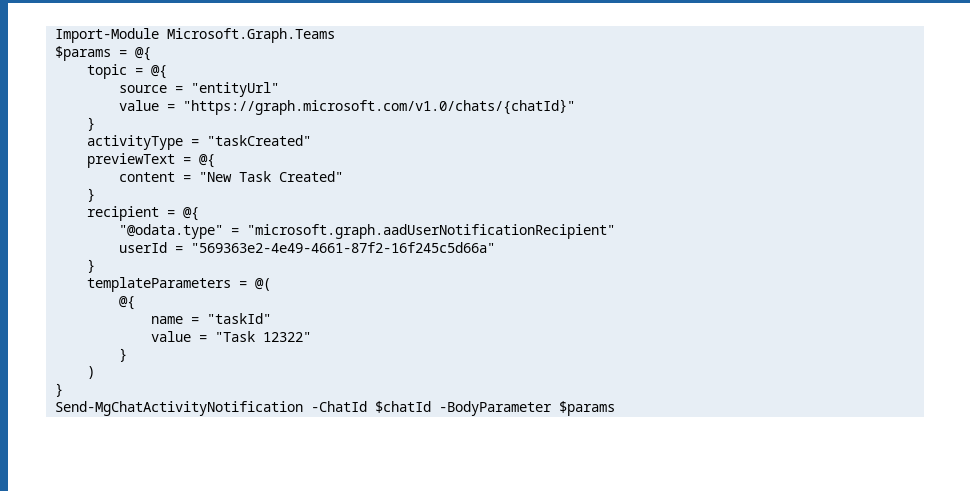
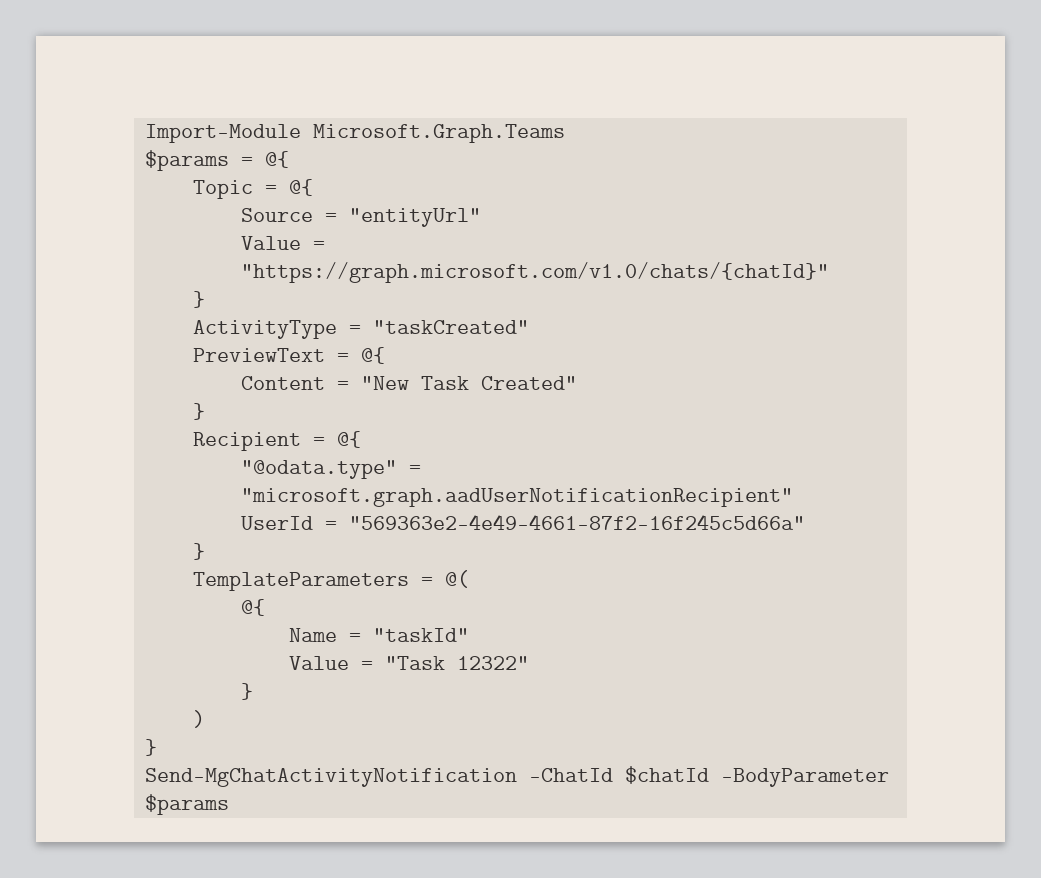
[87,64,168,79] [119,85,168,93] topic = @{ // source -> [193,179,314,199] [241,208,314,222] Topic = @{ // Source
[119,100,160,111] value -> [241,236,302,250] Value
[87,135,184,150] activityType -> [193,320,338,339] ActivityType
[87,153,216,168] [119,172,176,182] previewText = @{ // content -> [193,347,386,364] [241,376,326,390] PreviewText = @{ // Content
[87,206,160,221] recipient -> [193,432,302,451] Recipient
[119,242,168,253] userId -> [241,516,314,530] UserId
[87,277,232,292] templateParameters -> [193,572,410,591] TemplateParameters
[151,316,184,324] name -> [289,628,338,642] Name
[151,331,192,342] value -> [289,656,350,670] Value

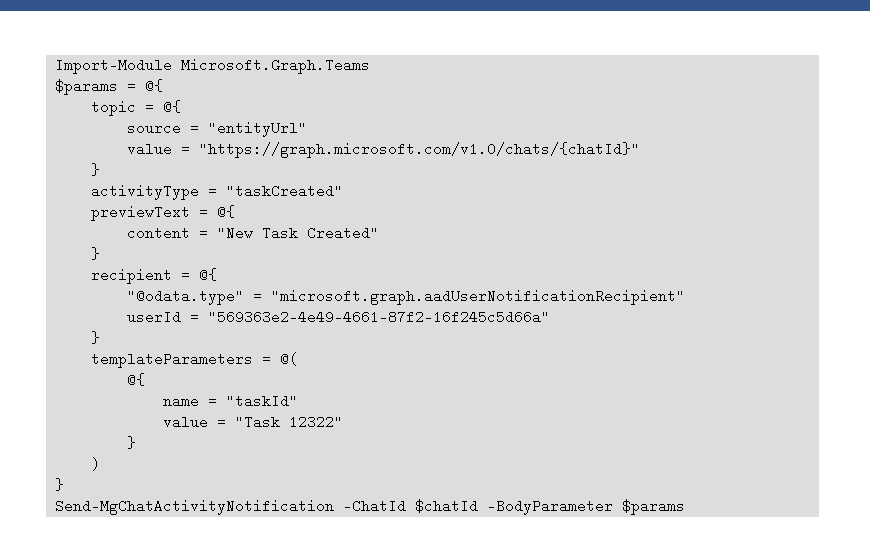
[193,179,314,199] [241,208,314,222] Topic = @{ // Source -> [91,100,181,116] [127,121,181,135] topic = @{ // source
[241,236,302,250] Value -> [127,142,172,156] value
[193,320,338,339] ActivityType -> [91,184,199,200] activityType
[193,347,386,364] [241,376,326,390] PreviewText = @{ // Content -> [91,205,235,221] [127,226,190,240] previewText = @{ // content
[193,432,302,451] Recipient -> [91,268,172,284] recipient
[241,516,314,530] UserId -> [127,310,181,324] userId
[193,572,410,591] TemplateParameters -> [91,352,253,368] templateParameters
[289,628,338,642] Name -> [163,394,199,408] name
[289,656,350,670] Value -> [163,415,208,429] value

